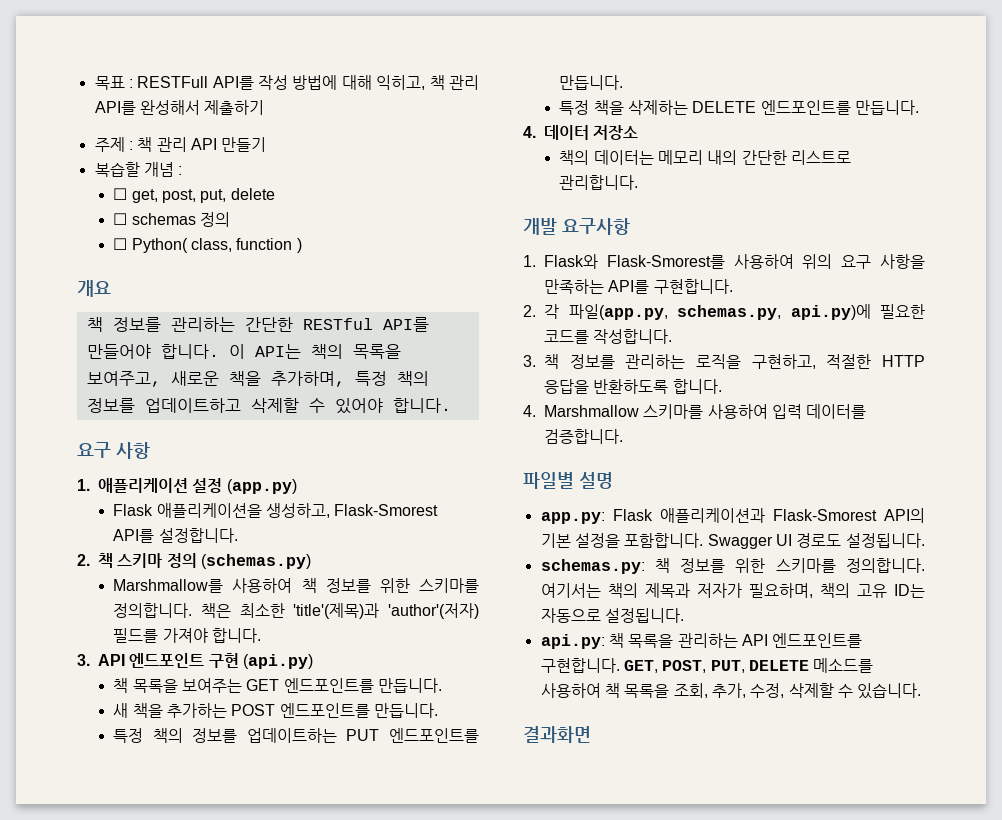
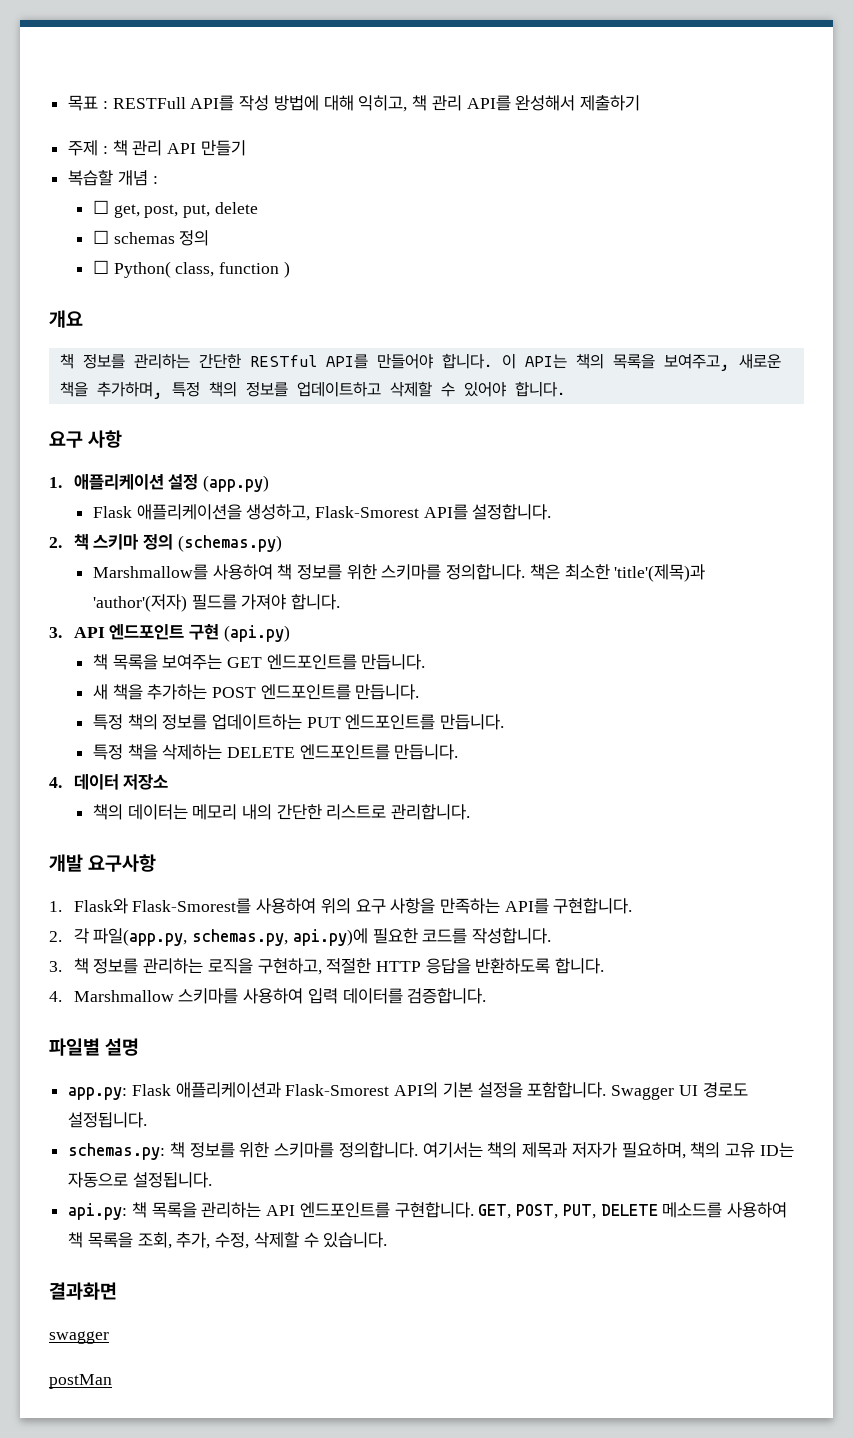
(591, 734) none -> [49,1331,109,1344] [49,1374,112,1389] // swagger // postMan

